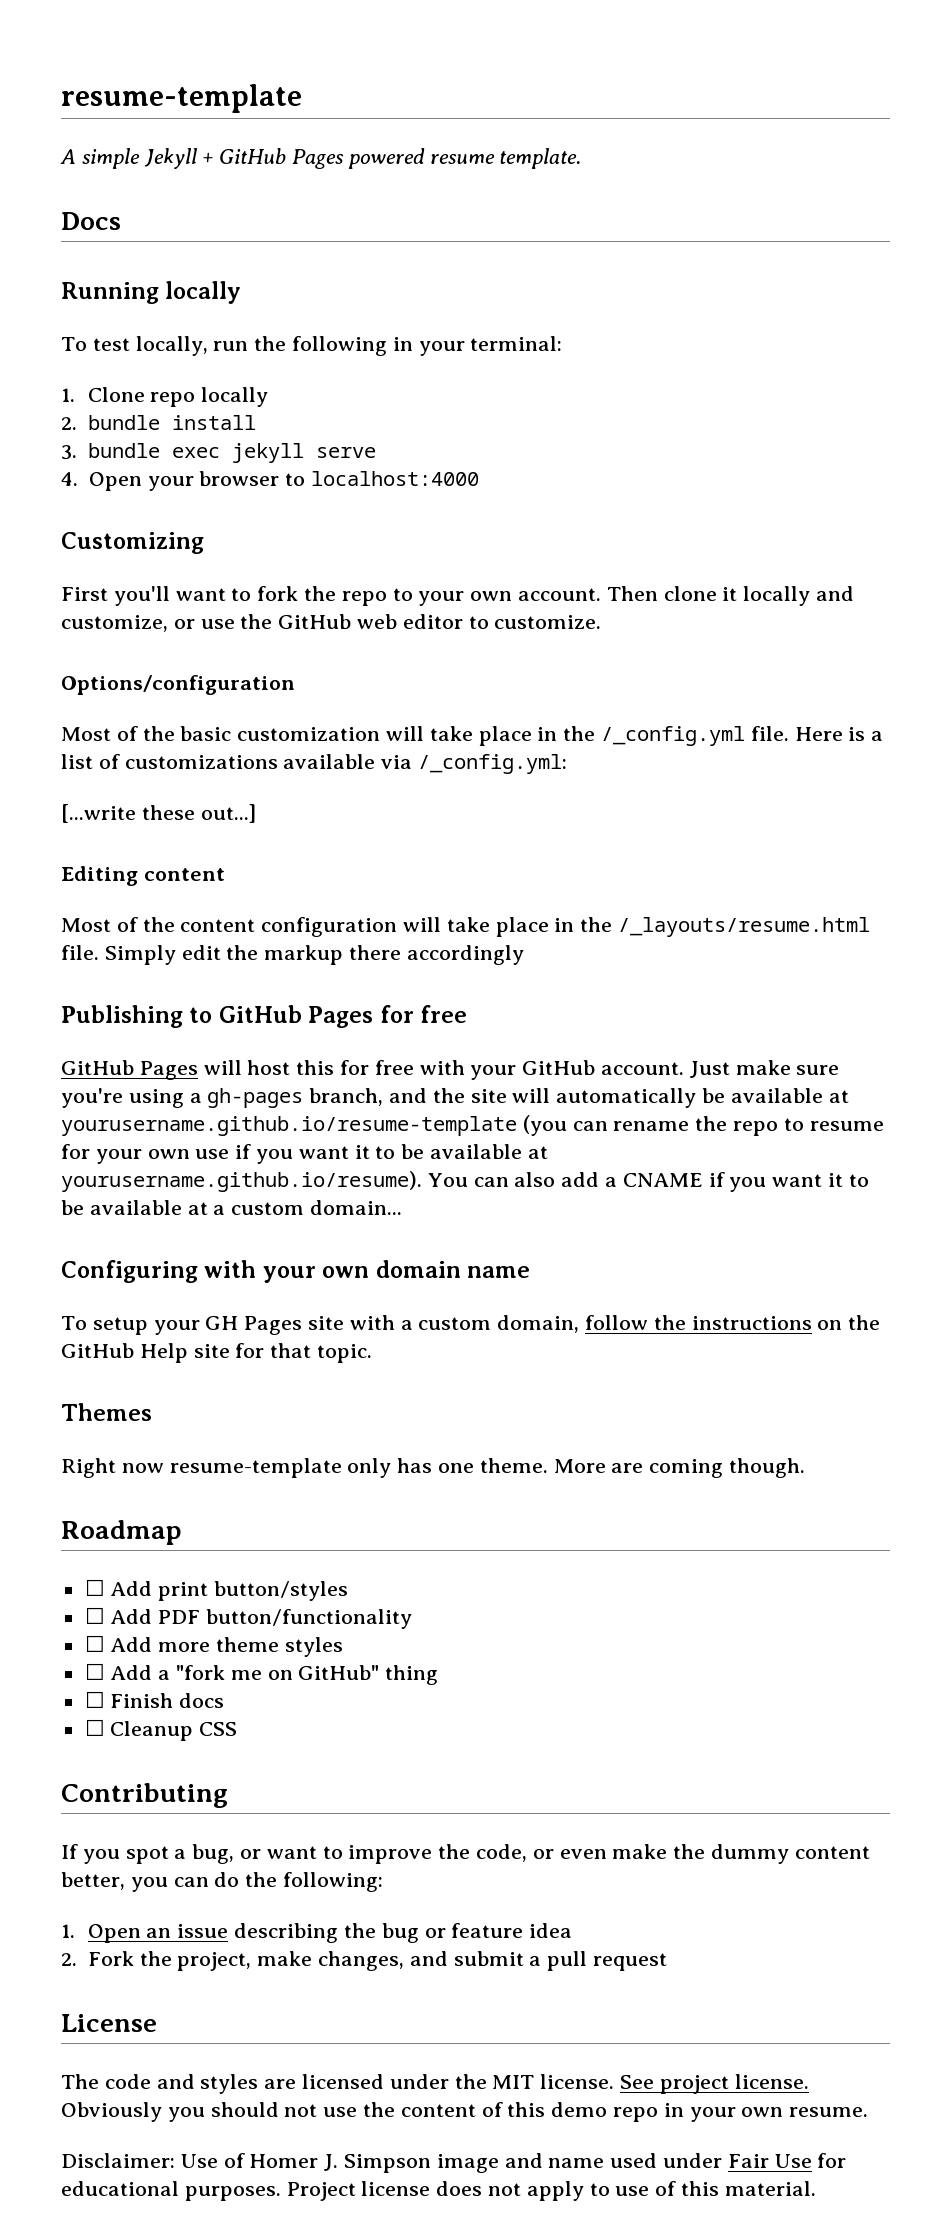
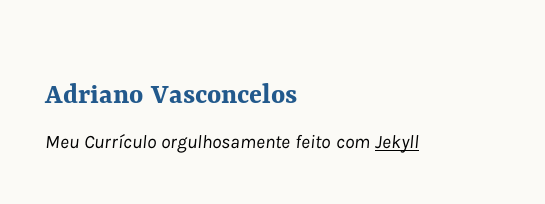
[61,84,302,113] [60,148,582,169] [61,212,121,230] [61,281,242,304] [61,336,563,356] [61,387,269,407] [61,415,256,430] [61,443,376,463] [61,471,479,491] [61,532,204,554] [61,586,855,606] [61,614,602,632] [61,675,295,695] [61,726,884,746] [61,754,568,774] [61,804,256,823] [61,866,225,886] [61,917,871,937] [61,945,524,965] [61,1005,468,1028] [61,1060,840,1080] [61,1088,849,1108] [61,1115,884,1136] [61,1144,548,1164] [61,1171,869,1192] [61,1200,403,1215] [61,1260,531,1283] [61,1315,881,1335] [61,1343,373,1363] [61,1403,152,1421] [61,1458,806,1478] [61,1520,182,1545] [84,1579,349,1601] [84,1607,413,1629] [84,1635,343,1657] [84,1663,439,1685] [84,1691,225,1708] [84,1719,238,1741] [61,1783,228,1808] [61,1844,870,1864] [61,1872,384,1892] [61,1923,573,1943] [61,1951,667,1971] [61,2014,157,2032] [61,2074,809,2094] [61,2102,869,2122] [61,2153,847,2173] [61,2181,816,2201] resume-template // A simple Jekyll + GitHub Pages powered resume template. // Docs // Running locally // To test locally, run the following in your terminal: // 1. Clone repo locally // 2. bundle install // 3. bundle exec jekyll serve // 4. Open your browser to localhost:4000 // Customizing // First you'll want to fork the repo to your own account. Then clone it locally and customize, or use the GitHub web editor to customize. // Options/configuration // Most of the basic customization will take place in the /_config.yml file. Here is a list of customizations available via /_config.yml: // [...write these out...] // Editing content // Most of the content configuration will take place in the /_layouts/resume.html file. Simply edit the markup there accordingly // Publishing to GitHub Pages for free // GitHub Pages will host this for free with your GitHub account. Just make sure you're using a gh-pages branch, and the site will automatically be available at yourusername.github.io/resume-template (you can rename the repo to resume for your own use if you want it to be available at yourusername.github.io/resume). You can also add a CNAME if you want it to be available at a custom domain... // Configuring with your own domain name // To setup your GH Pages site with a custom domain, follow the instructions on the GitHub Help site for that topic. // Themes // Right now resume-template only has one theme. More are coming though. // Roadmap // ☐ Add print button/styles // ☐ Add PDF button/functionality // ☐ Add more theme styles // ☐ Add a "fork me on GitHub" thing // ☐ Finish docs // ☐ Cleanup CSS // Contributing // If you spot a bug, or want to improve the code, or even make the dummy content better, you can do the following: // 1. Open an issue describing the bug or feature idea // 2. Fork the project, make changes, and submit a pull request // License // The code and styles are licensed under the MIT license. See project license. Obviously you should not use the content of this demo repo in your own resume. // Disclaimer: Use of Homer J. Simpson image and name used under Fair Use for educational purposes. Project license does not apply to use of this material. -> [44,83,297,103] [45,133,419,153] Adriano Vasconcelos // Meu Currículo orgulhosamente feito com Jekyll

